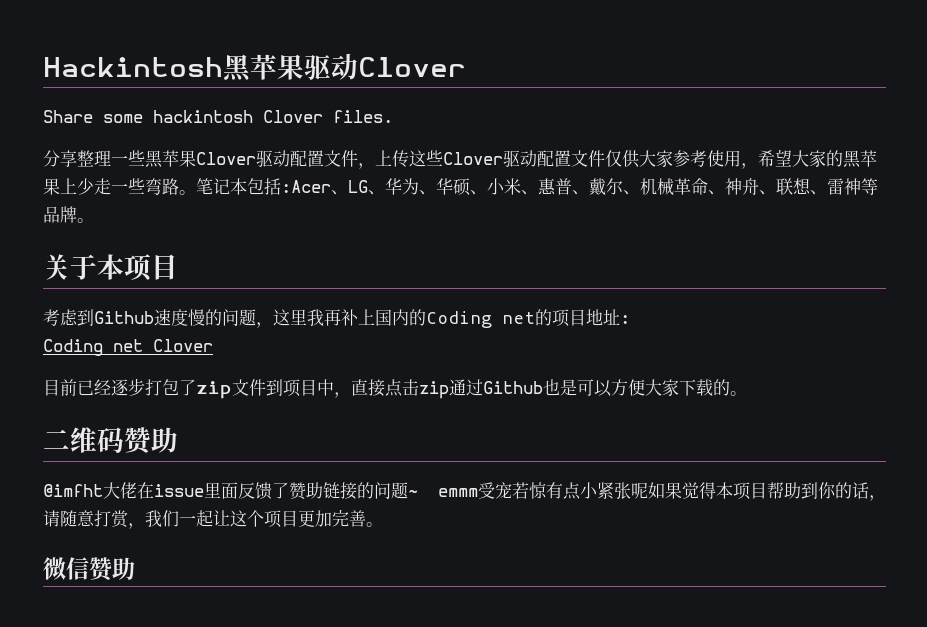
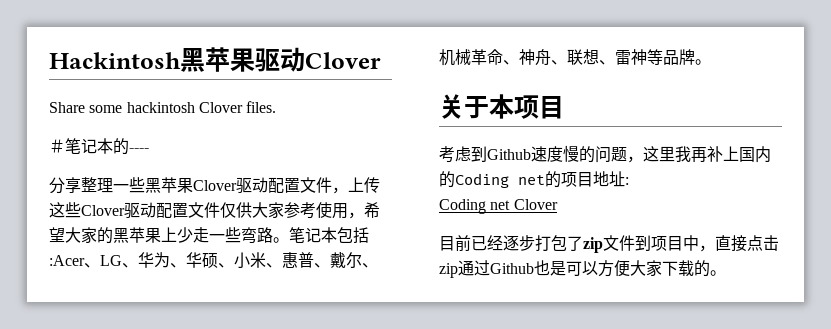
(393, 116) none -> [49,138,149,155] // ＃笔记本的----
[43,427,178,455] [43,482,886,501] [43,510,383,529] [43,557,135,582] // 二维码赞助 // @imfht大佬在issue里面反馈了赞助链接的问题~ emmm受宠若惊有点小紧张呢如果觉得本项目帮助到你的话，请随意打赏，我们一起让这个项目更加完善。 // 微信赞助 -> (726, 273) none

